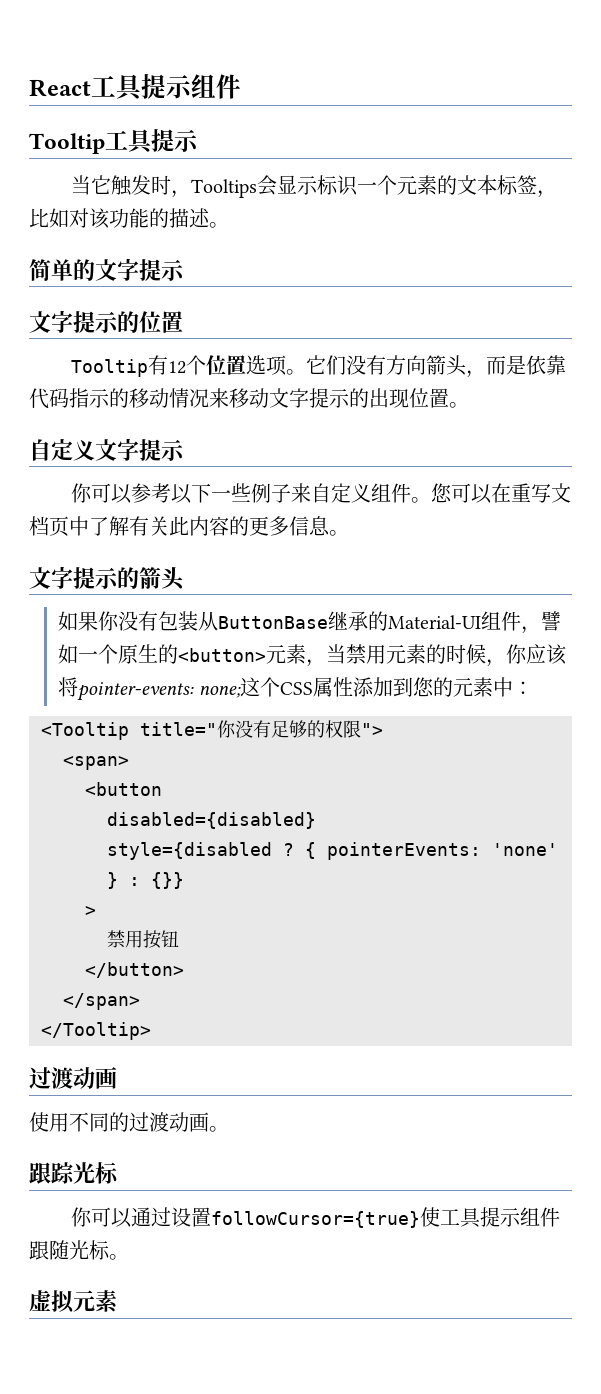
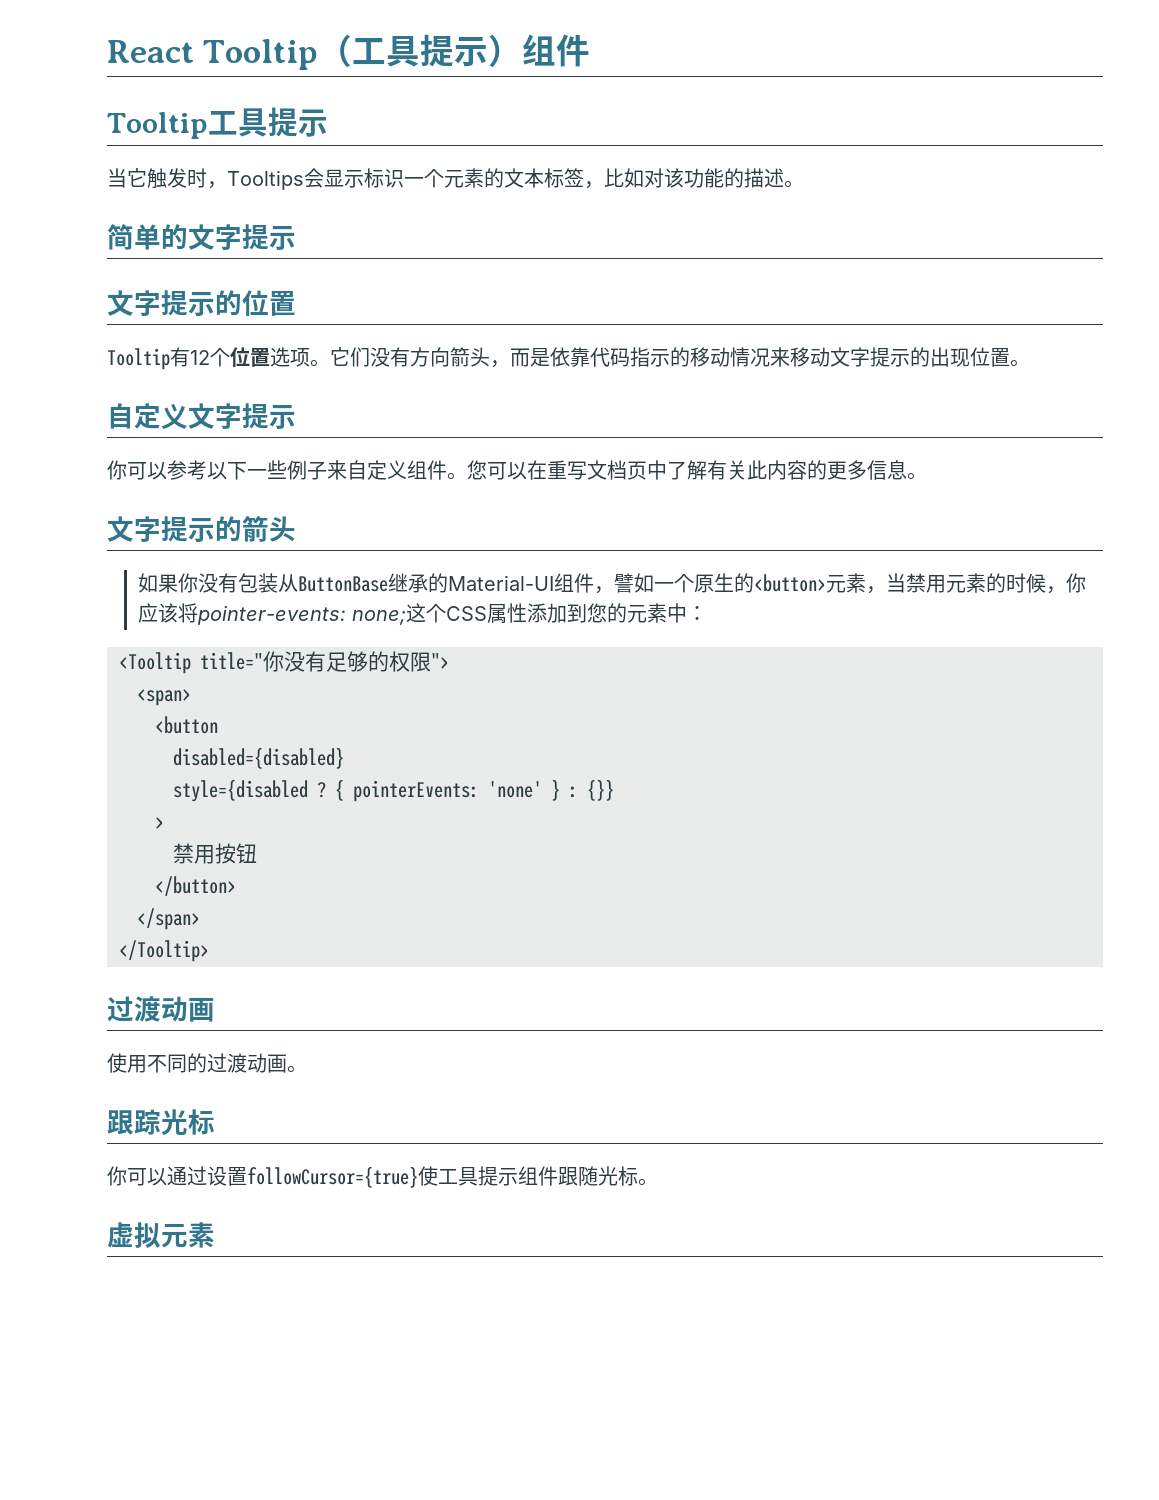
[91,74,192,101] 工具提示 -> [203,34,523,70] Tooltip（工具提示）

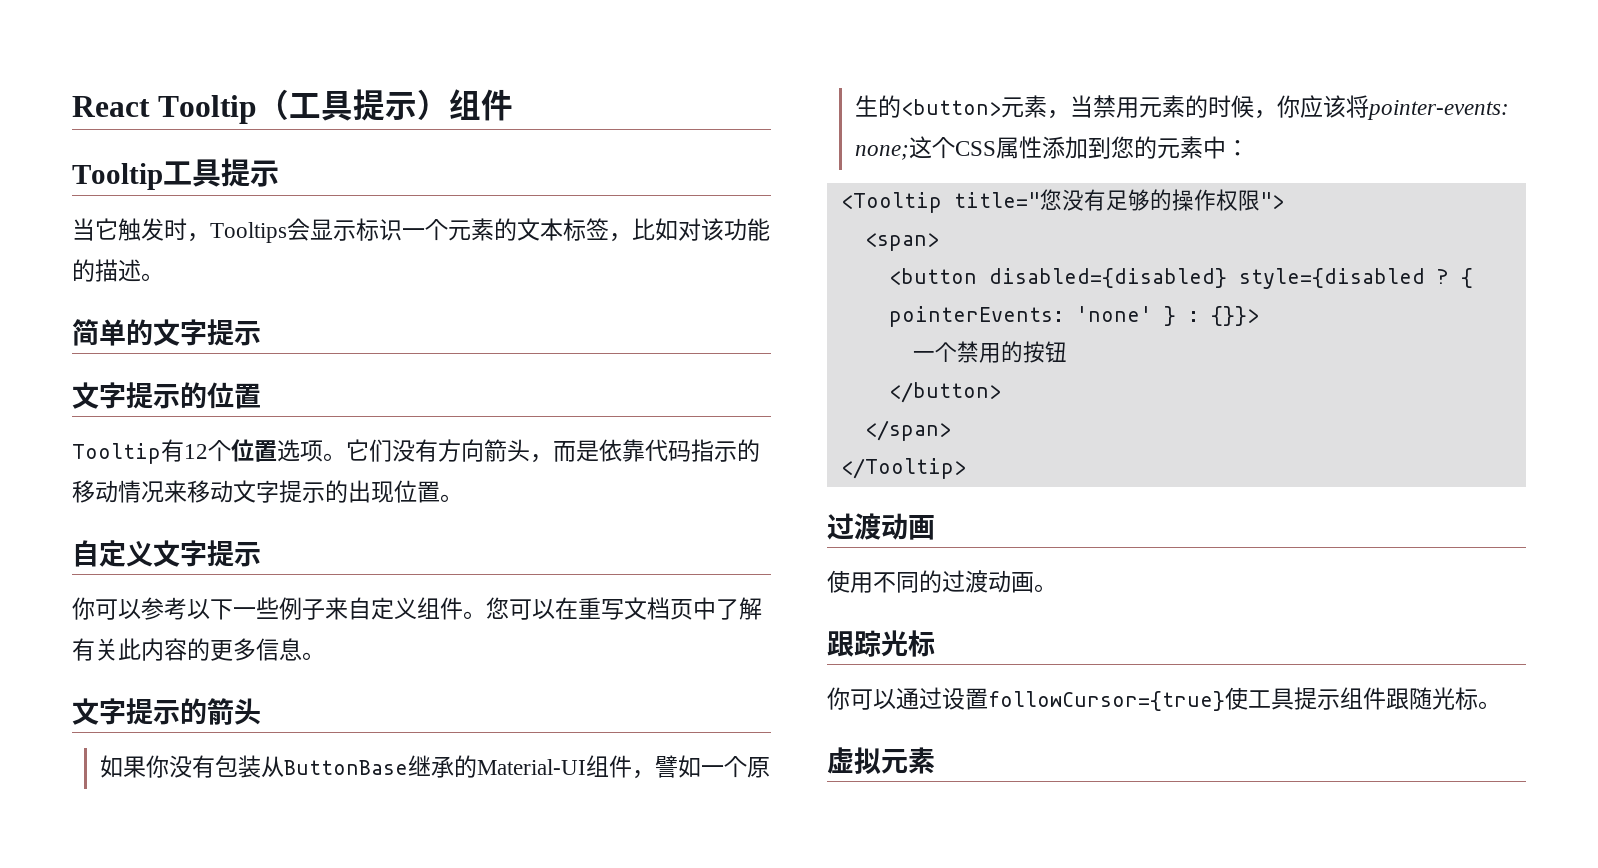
[263,651,284,672] 你 -> [1039,189,1062,210] 您
(389, 661) none -> [1171,189,1216,211] 操作
(218, 725) // -> (977, 276) none
(344, 758) // -> (1227, 278) none
[587,779,614,801] [155,817,164,829] [173,843,215,864] {}} // > // 禁用 -> [1210,306,1259,326] [912,341,1023,363] {}}> // 一个禁用的

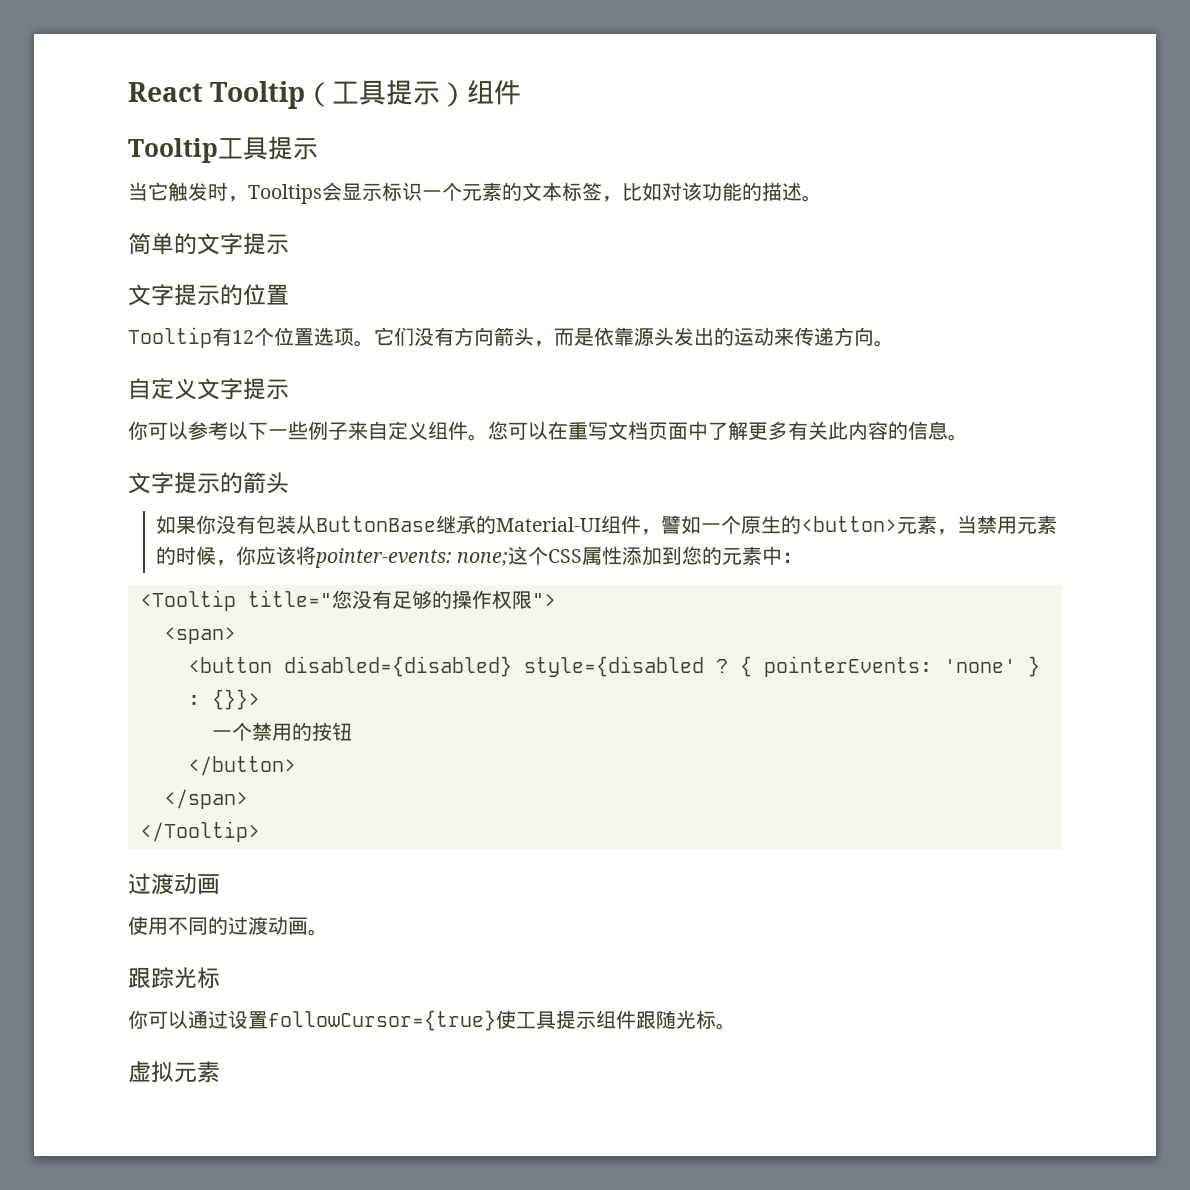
[645,439,760,462] [72,480,440,503] 代码指示的移动情况来移动文字提示的出现位置 -> [634,327,874,346] 源头发出的运动来传递方向
[693,597,762,620] 中了解 -> [668,421,788,440] 面中了解更多
[210,638,256,661] 更多 -> (908, 430) none

